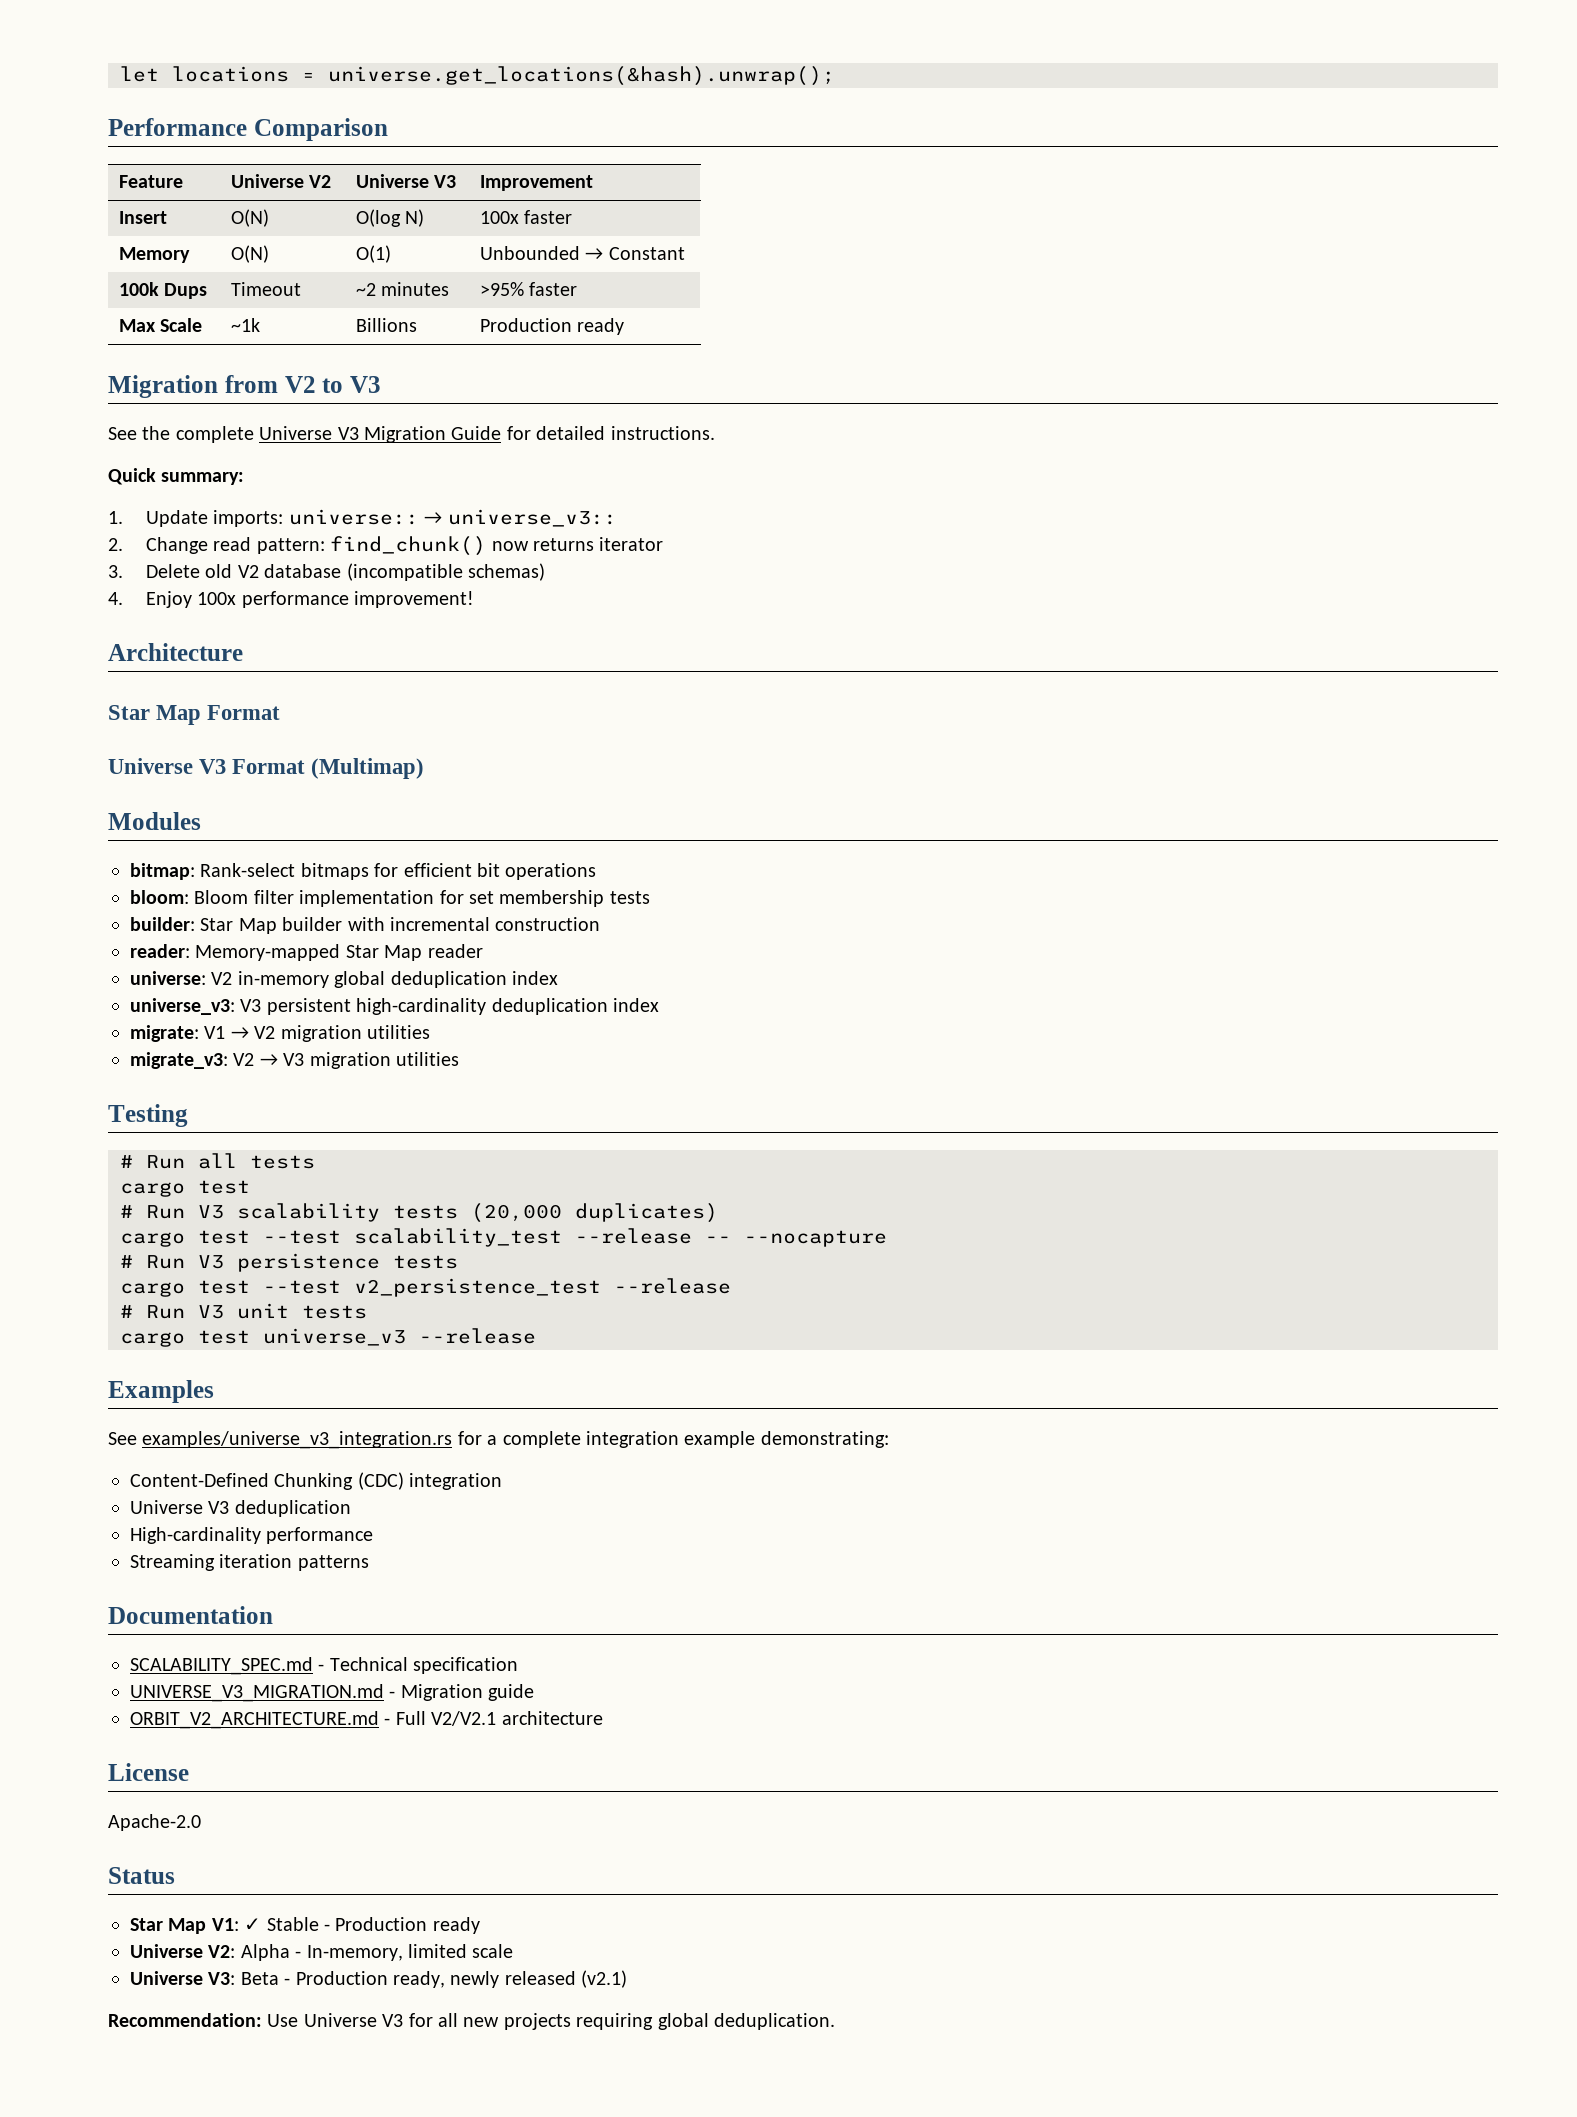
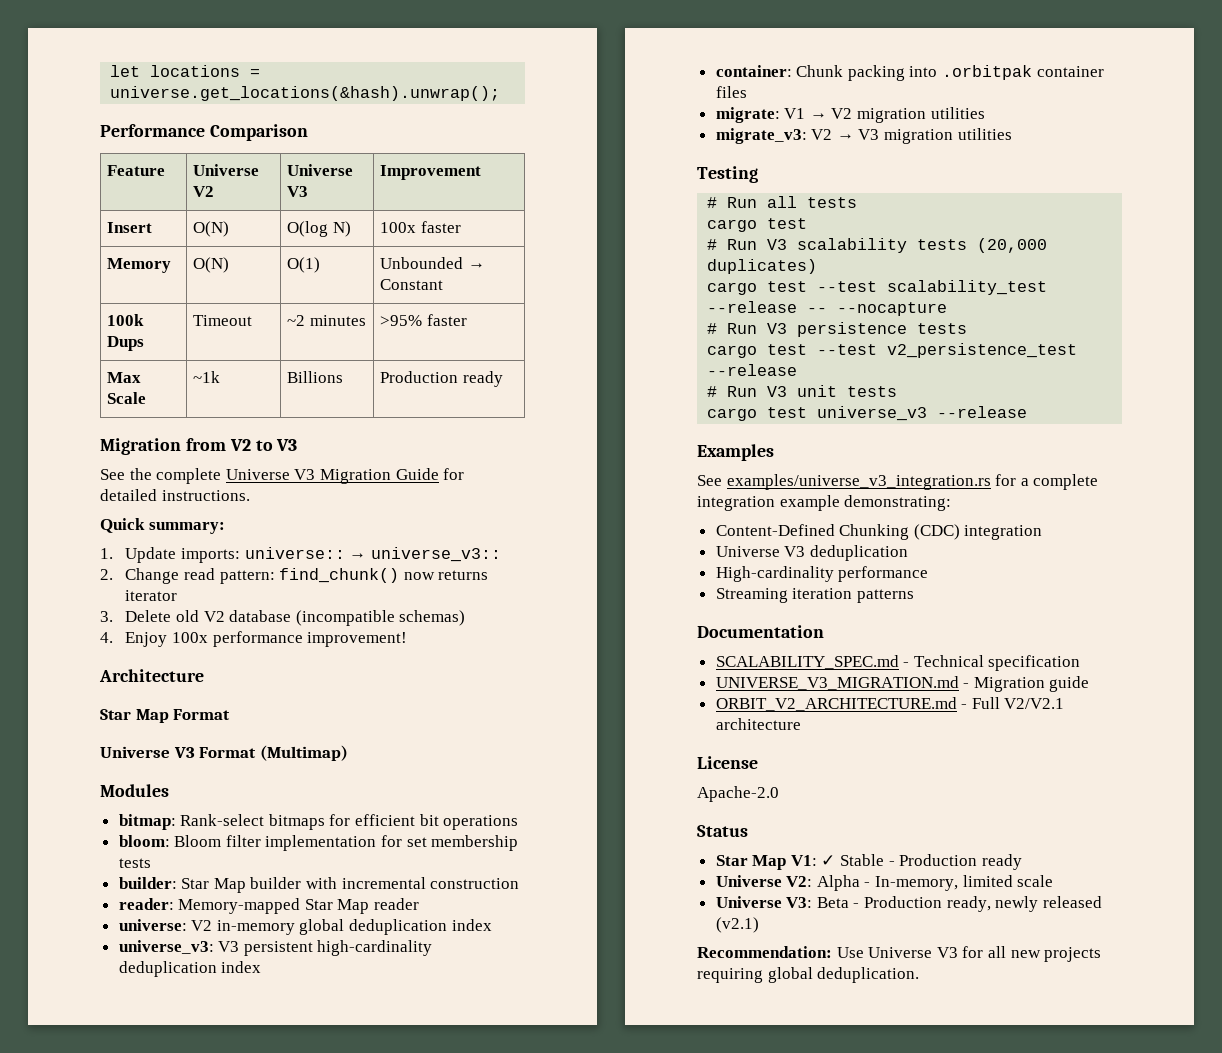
(659, 1005) none -> [715,65,1104,81] [715,86,747,98] // container: Chunk packing into .orbitpak container files

